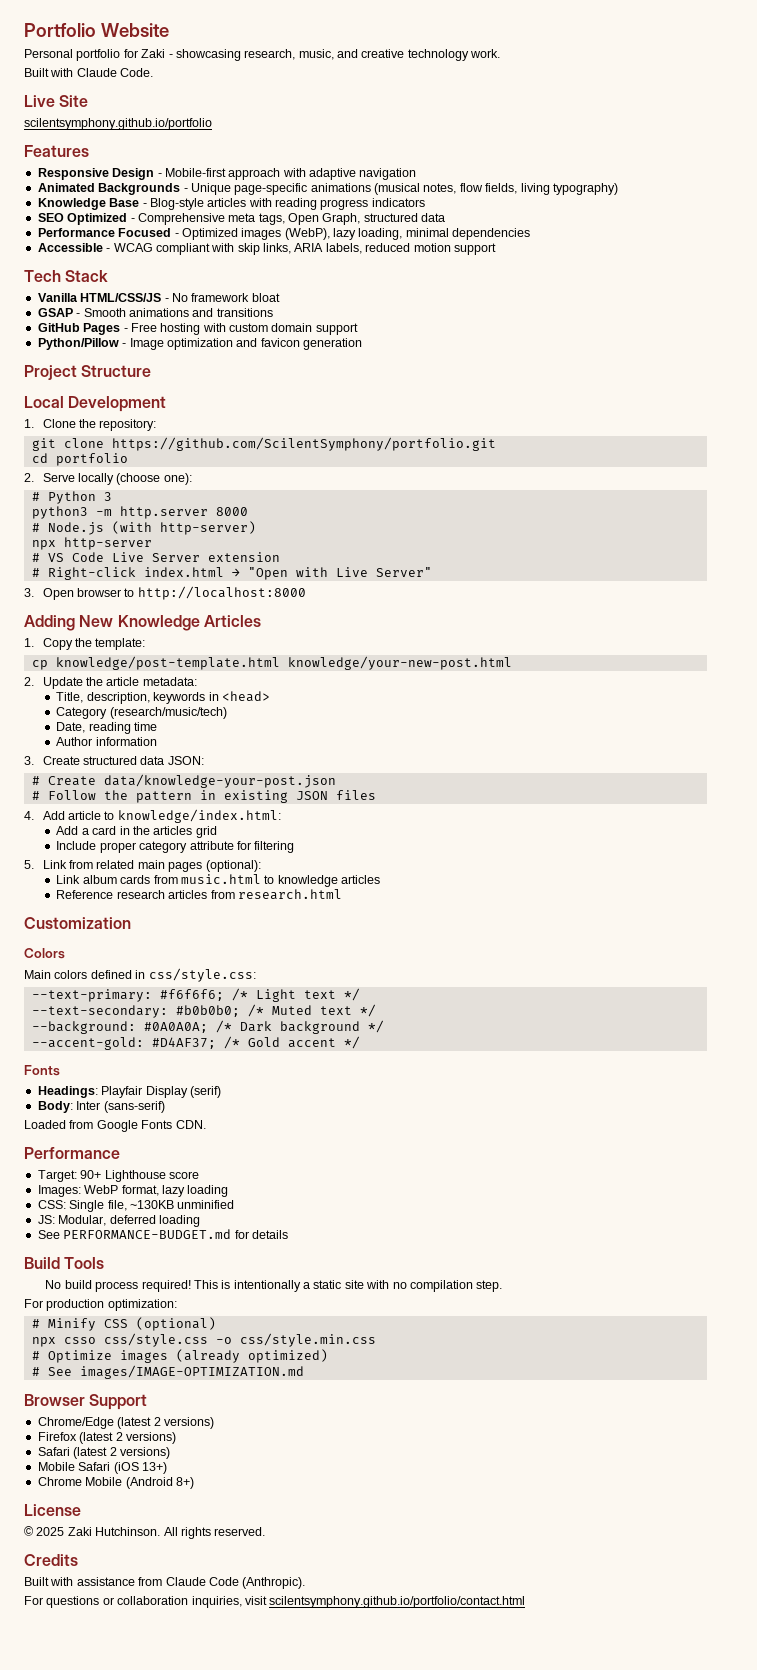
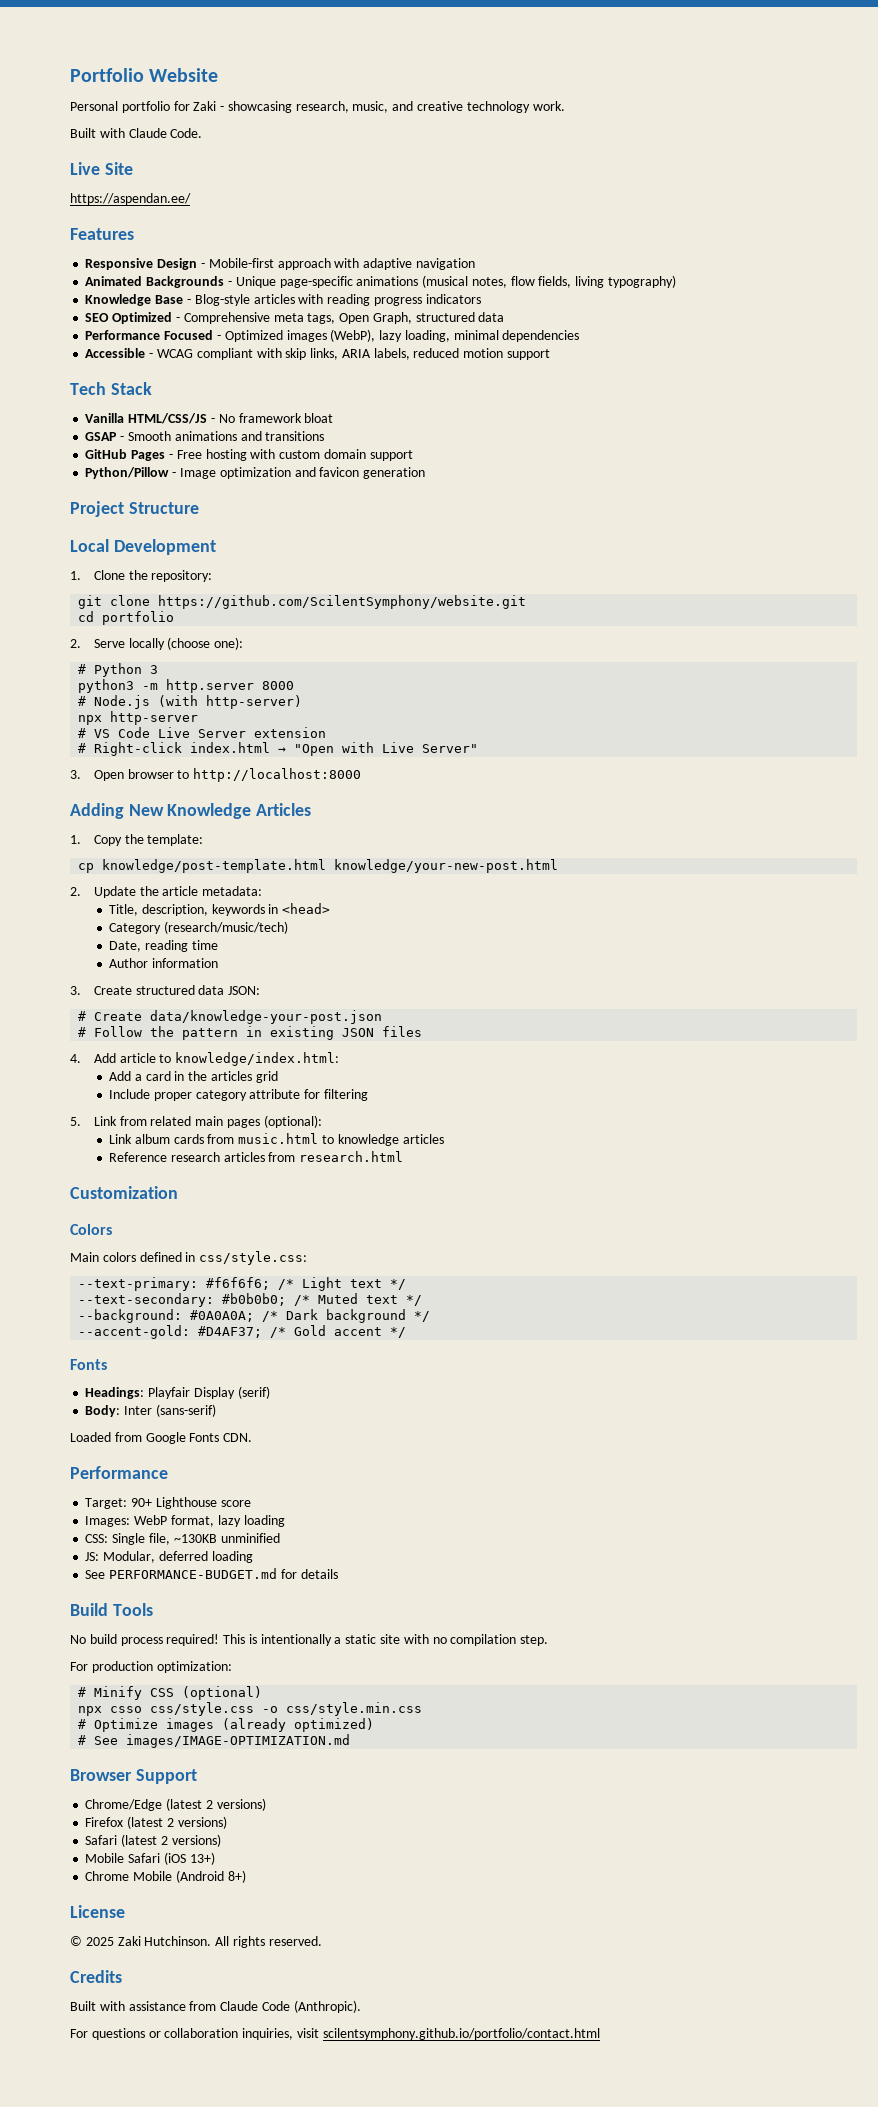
[24,118,212,130] scilentsymphony.github.io/portfolio -> [70,193,191,205] https://aspendan.ee/
[111,437,496,451] https://github.com/ScilentSymphony/portfolio.git -> [158,595,527,609] https://github.com/ScilentSymphony/website.git

